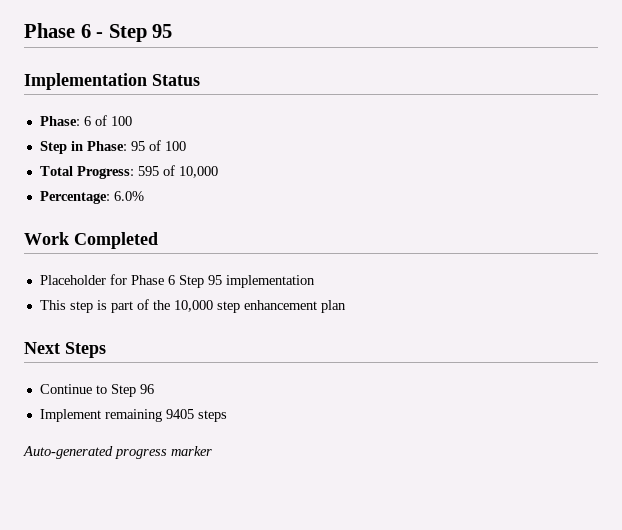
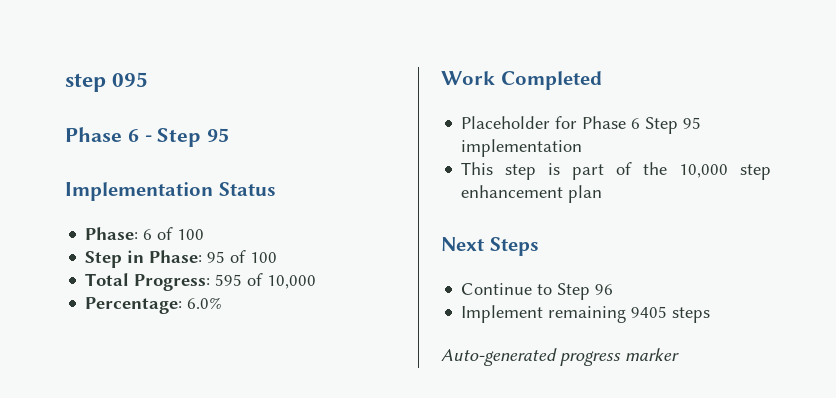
(24, 30) none -> [65,72,149,92] step 095 //

